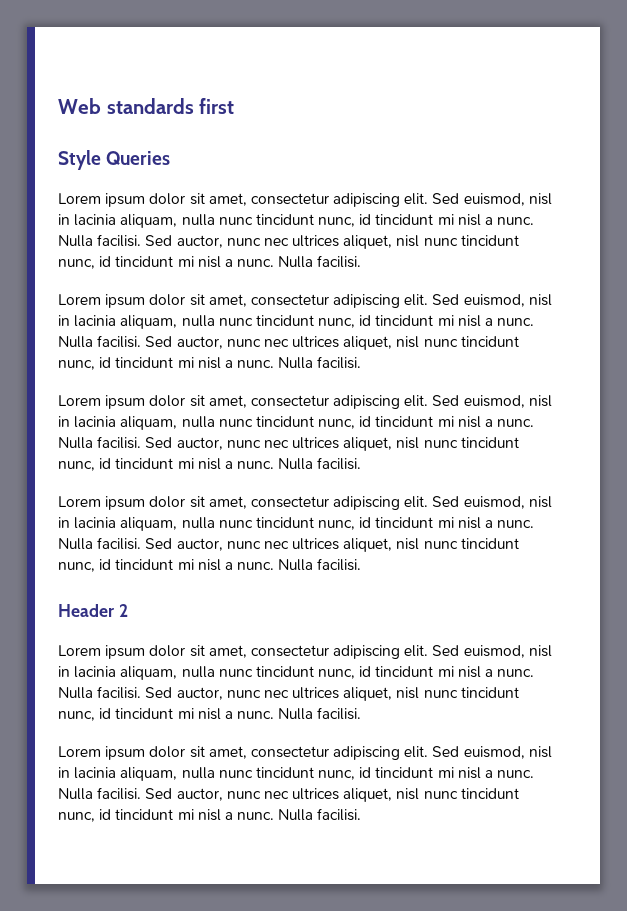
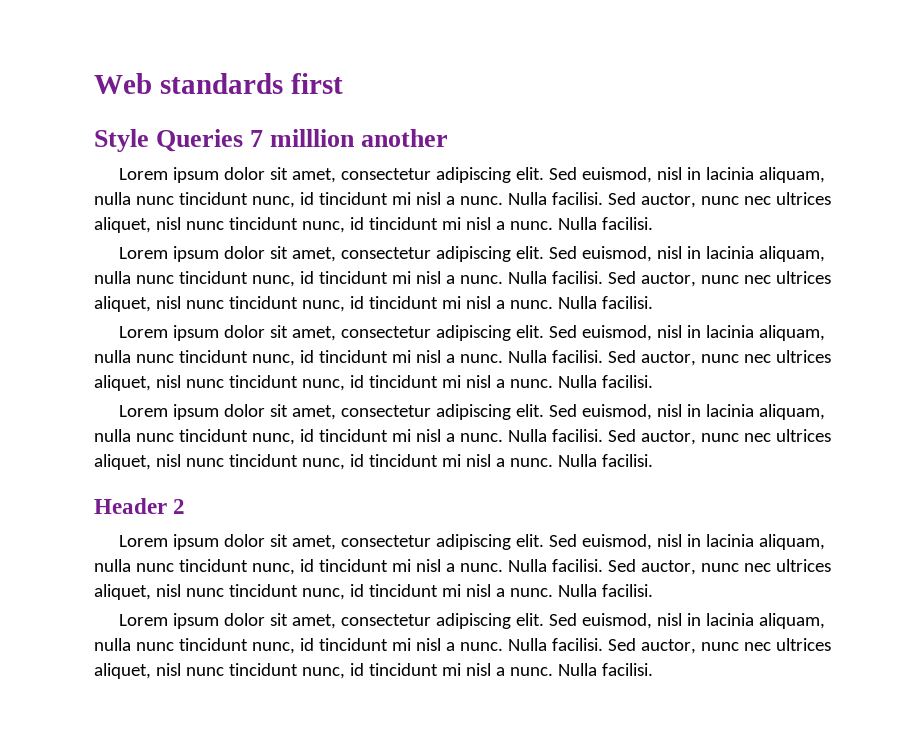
(171, 158) none -> [250,129,449,147] 7 milllion another

